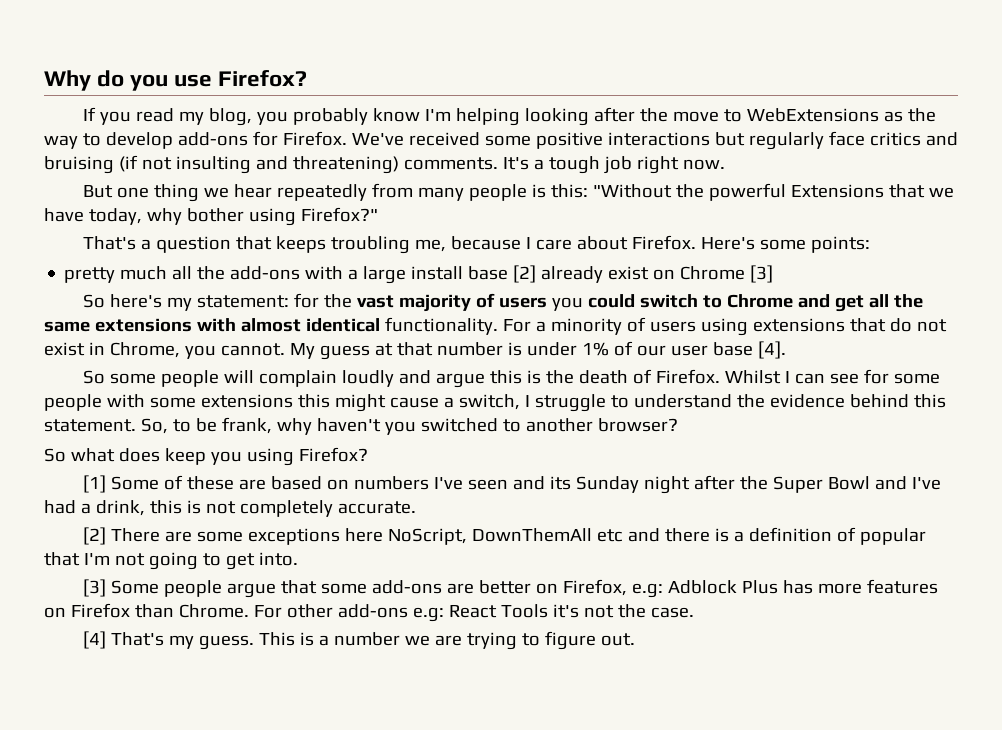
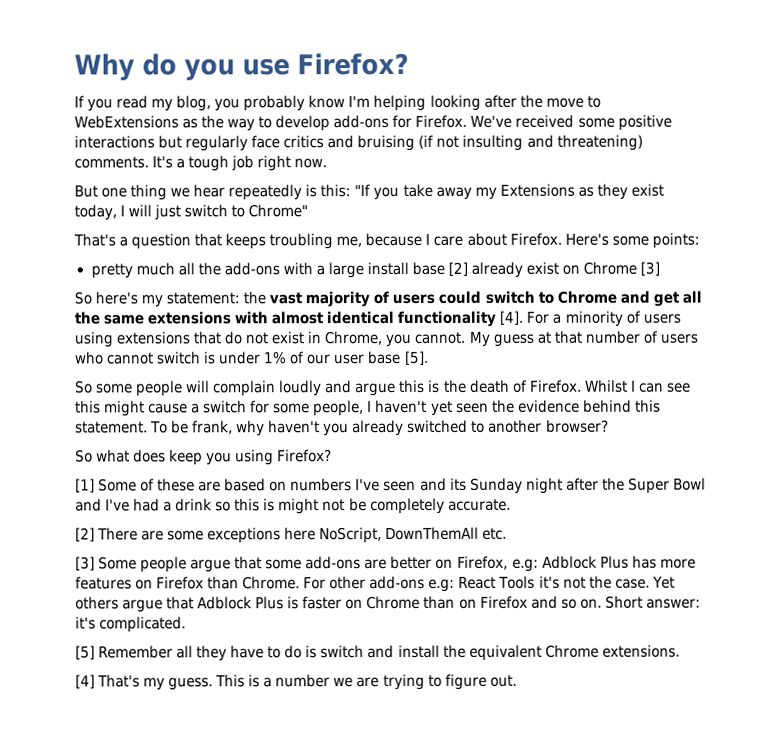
[371,183,954,201] [44,207,378,226] from many people is this: "Without the powerful Extensions that we have today, why bother using Firefox?" -> [305,183,664,201] [74,204,309,221] is this: "If you take away my Extensions as they exist today, I will just switch to Chrome"
[293,293,319,308] for -> (241, 298) none
[551,297,583,311] you -> (436, 298) none
[384,317,498,335] functionality. -> [397,310,524,327] functionality [4].
(503, 349) none -> [642,330,698,344] [74,351,201,365] of users who cannot switch
[757,341,786,359] [4]. -> [403,350,428,365] [5].
[863,369,940,384] [44,394,732,412] for some people with some extensions this might cause a switch, I struggle to understand -> [75,399,489,417] this might cause a switch for some people, I haven't yet seen
[140,418,191,434] So, to -> [150,421,169,434] To
(416, 428) none -> [352,419,405,437] already
[95,500,236,516] drink, this is not -> [175,498,367,515] drink so this is might not be
[596,527,926,545] [44,552,298,570] etc and there is a definition of popular that I'm not going to get into. -> [482,527,508,540] etc.
(694, 612) none -> [651,576,675,589] [75,595,701,613] [75,616,187,633] [75,644,680,662] Yet others argue that Adblock Plus is faster on Chrome than on Firefox and so on. Short answer: it's complicated. // [5] Remember all they have to do is switch and install the equivalent Chrome extensions.

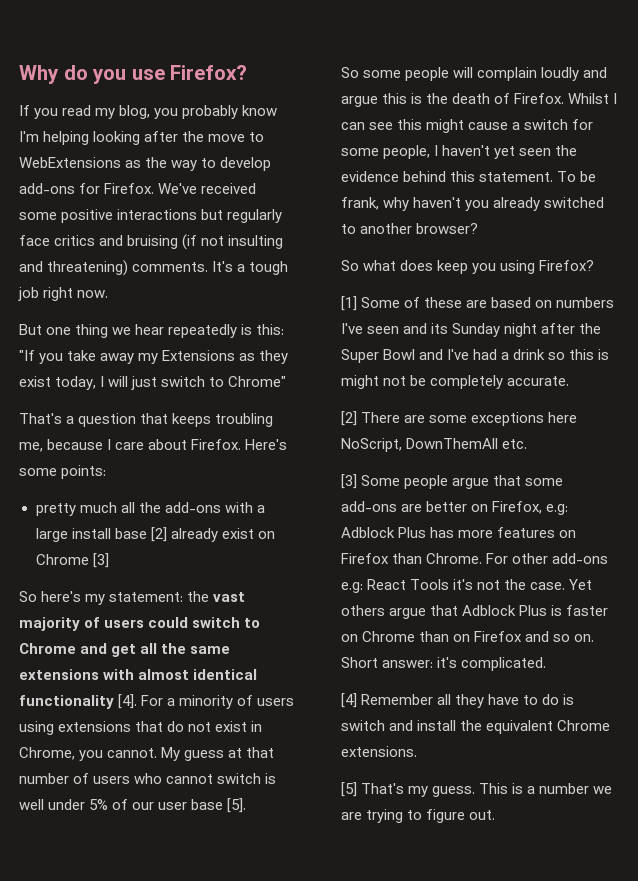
[218,351,287,365] under 1% -> [19,799,109,810] well under 5%
[75,645,95,660] [5] -> [341,693,357,708] [4]
[75,674,95,689] [4] -> [341,782,357,797] [5]

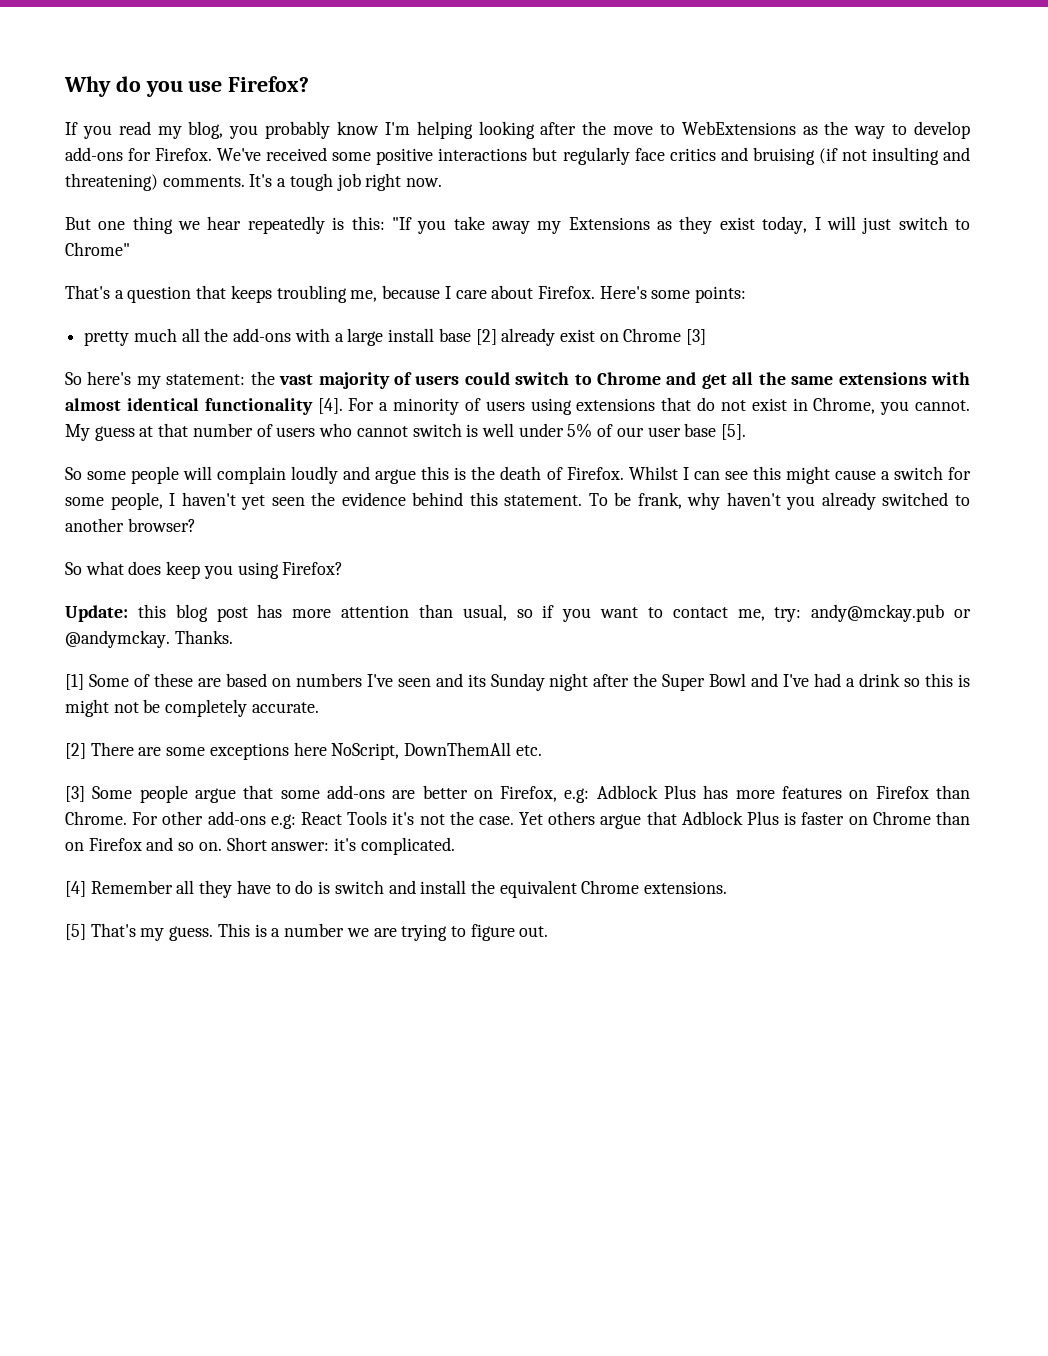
(595, 265) none -> [65,604,972,622] [65,630,233,648] // Update: this blog post has more attention than usual, so if you want to contact me, try: andy@mckay.pub or @andymckay. Thanks.

